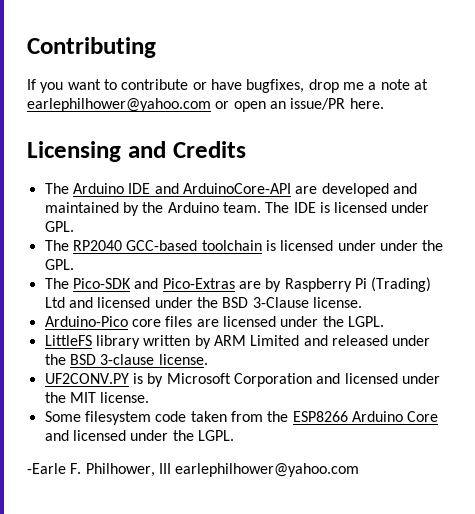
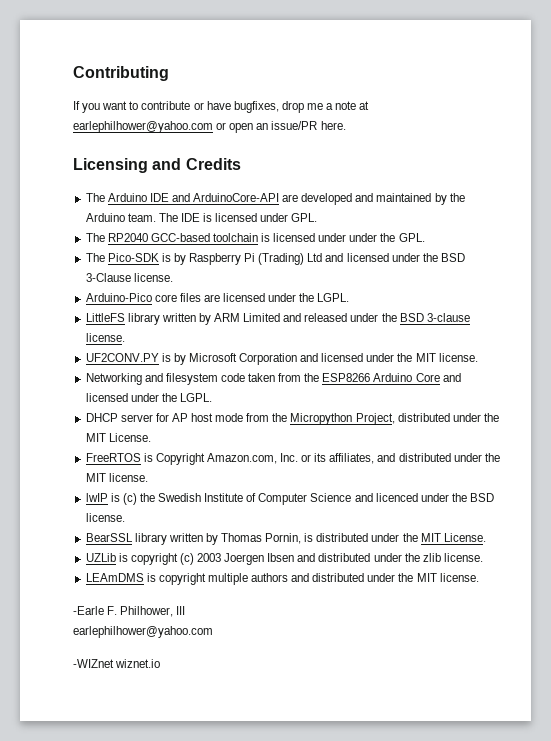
[134,278,261,289] and Pico-Extras are -> [161,253,171,262] is
[44,411,81,422] Some -> [85,373,163,385] Networking and
(234, 435) none -> [85,413,499,425] [85,433,151,442] [85,453,500,465] [85,473,148,482] [85,493,495,505] [85,513,125,522] [85,533,486,545] [85,553,483,565] [85,573,479,585] // DHCP server for AP host mode from the Micropython Project, distributed under the MIT License. // FreeRTOS is Copyright Amazon.com, Inc. or its affiliates, and distributed under the MIT license. // lwIP is (c) the Swedish Institute of Computer Science and licenced under the BSD license. // BearSSL library written by Thomas Pornin, is distributed under the MIT License. // UZLib is copyright (c) 2003 Joergen Ibsen and distributed under the zlib license. // LEAmDMS is copyright multiple authors and distributed under the MIT license.
[175,463,360,477] earlephilhower@yahoo.com -> [73,626,213,638] [73,659,161,668] // earlephilhower@yahoo.com // -WIZnet wiznet.io

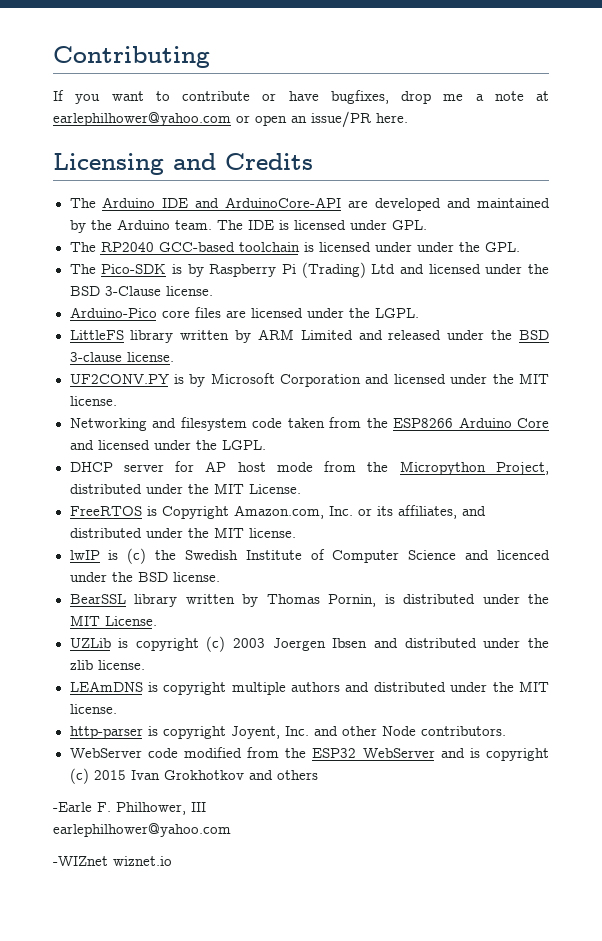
[85,573,144,582] LEAmDMS -> [69,681,143,692] LEAmDNS
(479, 577) none -> [69,726,506,739] [69,747,549,761] [69,768,318,784] // http-parser is copyright Joyent, Inc. and other Node contributors. // WebServer code modified from the ESP32 WebServer and is copyright (c) 2015 Ivan Grokhotkov and others

